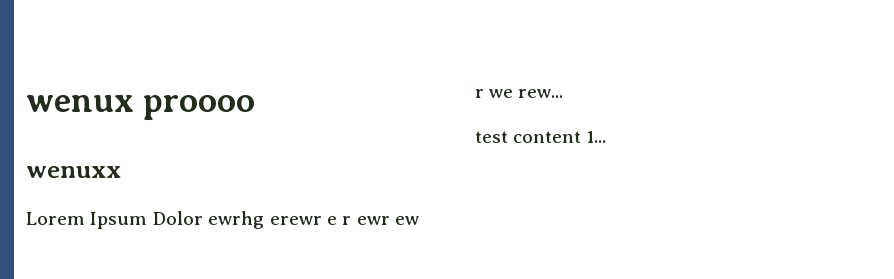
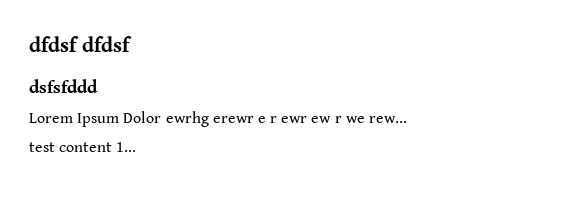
[26,95,256,120] [26,166,121,178] wenux proooo // wenuxx -> [29,36,132,52] [29,79,98,93] dfdsf dfdsf // dsfsfddd

